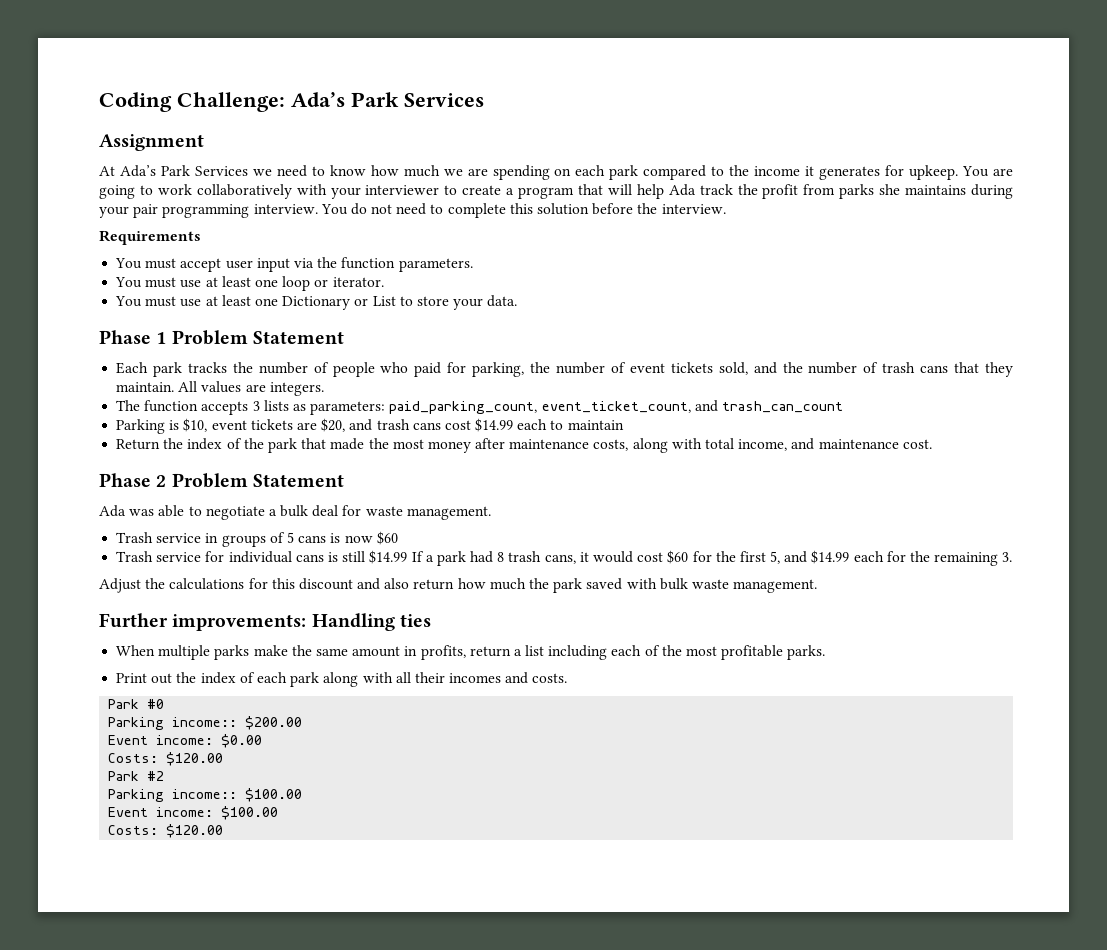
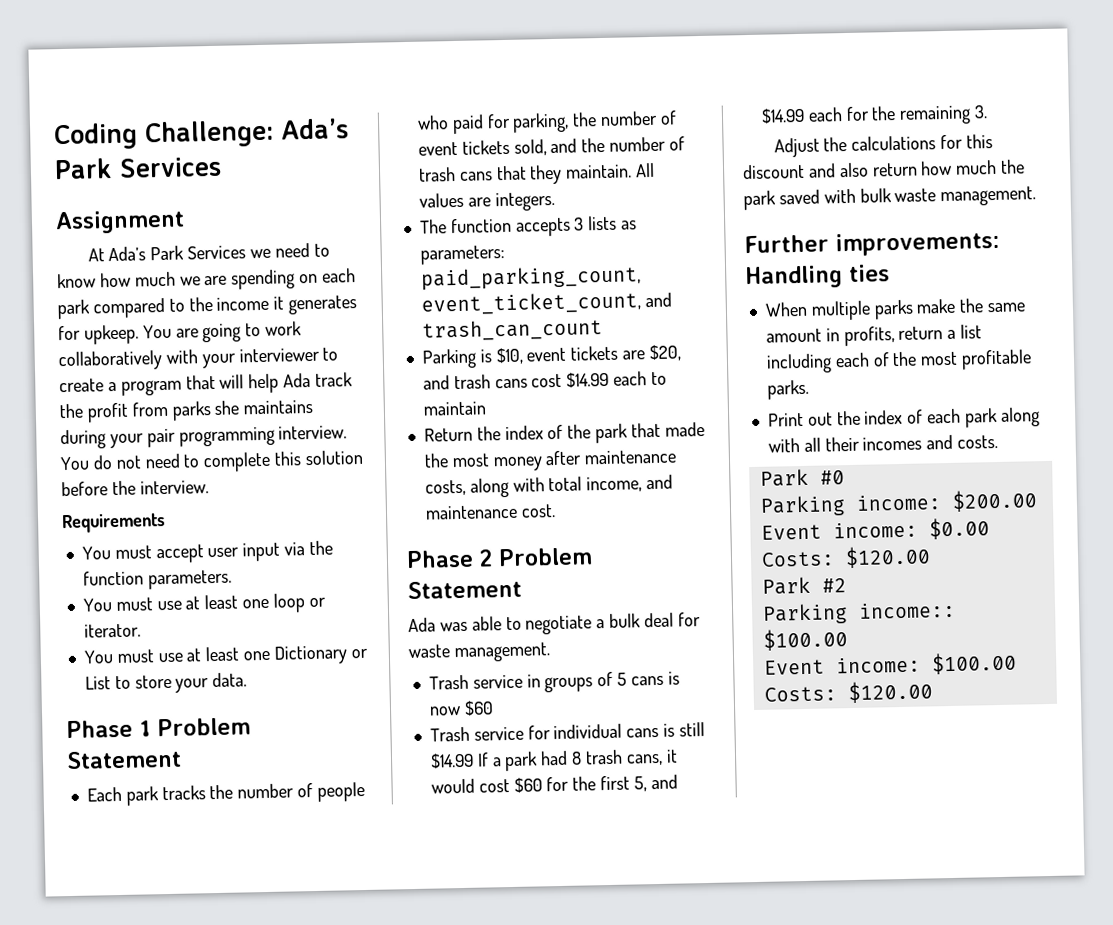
[172,717,238,727] income:: -> [855,494,942,511] income:

